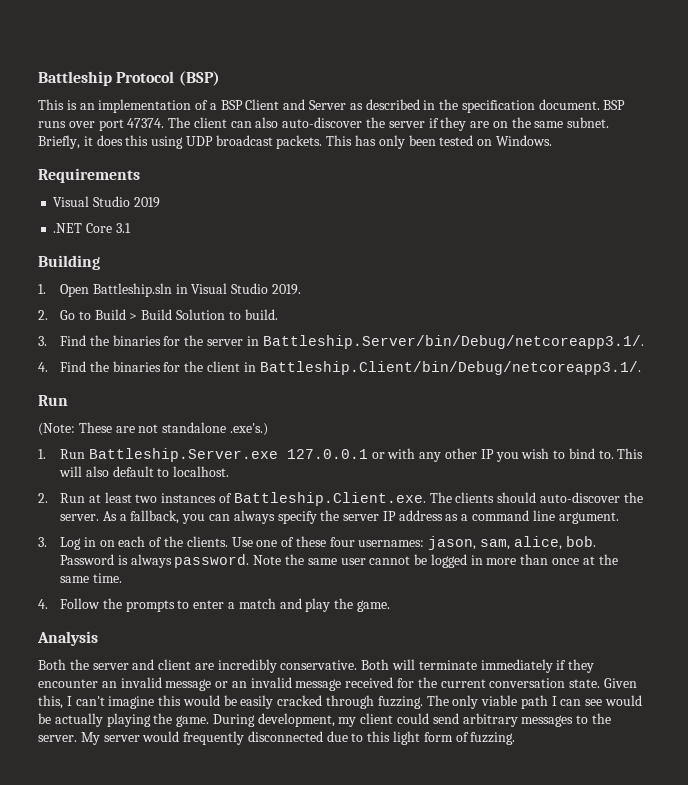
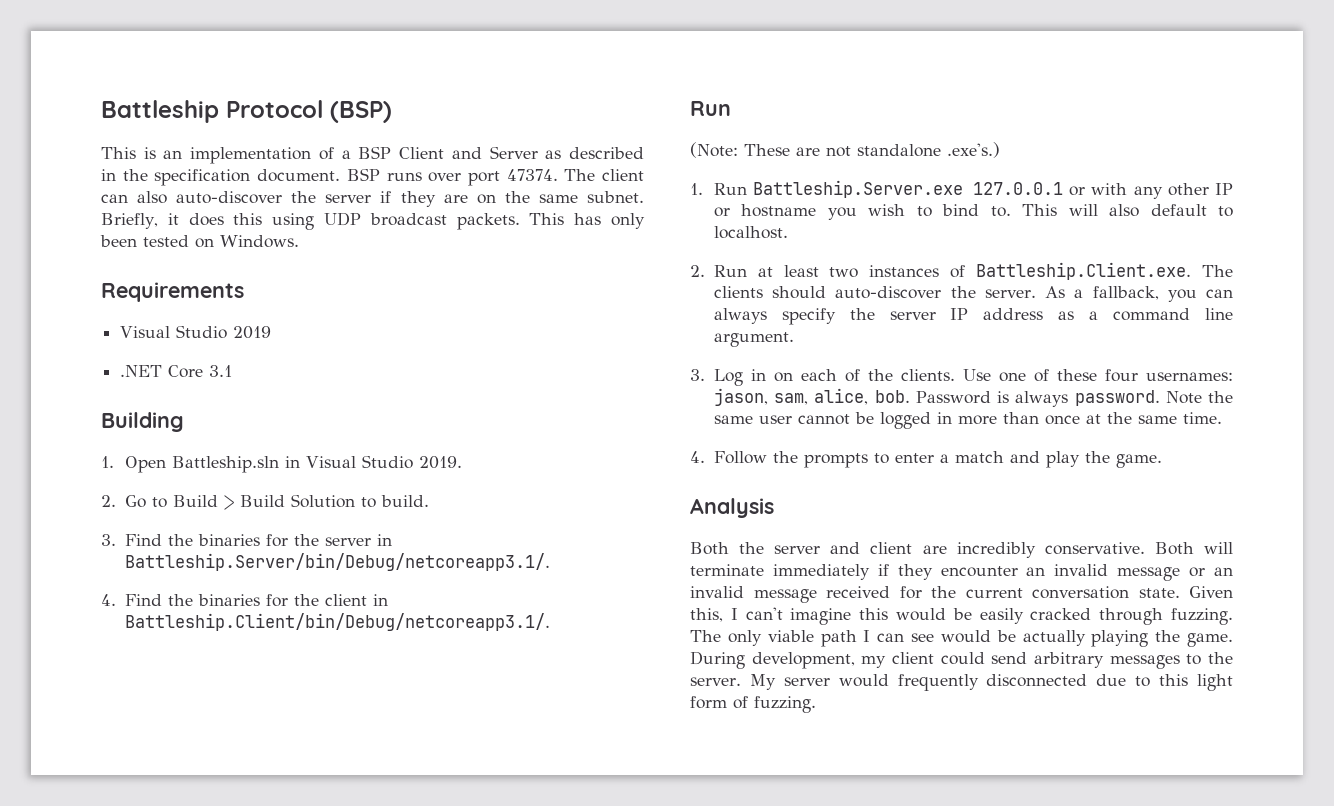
(494, 454) none -> [713,204,817,217] or hostname

